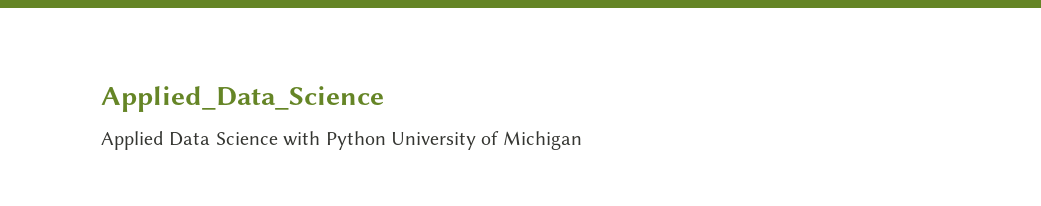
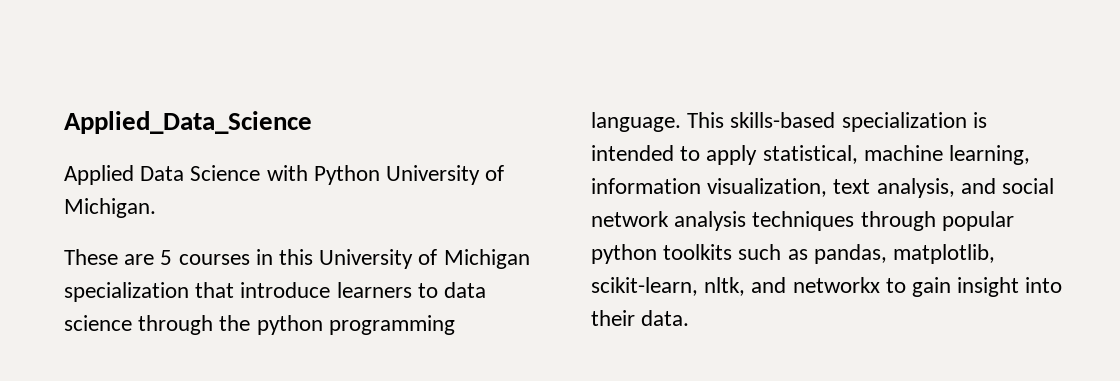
[502,131,582,150] Michigan -> [64,198,156,218] [64,249,530,269] [64,282,487,302] [64,315,455,335] [591,112,987,132] [591,145,1031,165] [591,178,1055,198] [591,211,1014,231] [591,244,996,264] [591,277,1063,297] [591,310,690,326] Michigan. // These are 5 courses in this University of Michigan specialization that introduce learners to data science through the python programming language. This skills-based specialization is intended to apply statistical, machine learning, information visualization, text analysis, and social network analysis techniques through popular python toolkits such as pandas, matplotlib, scikit-learn, nltk, and networkx to gain insight into their data.

